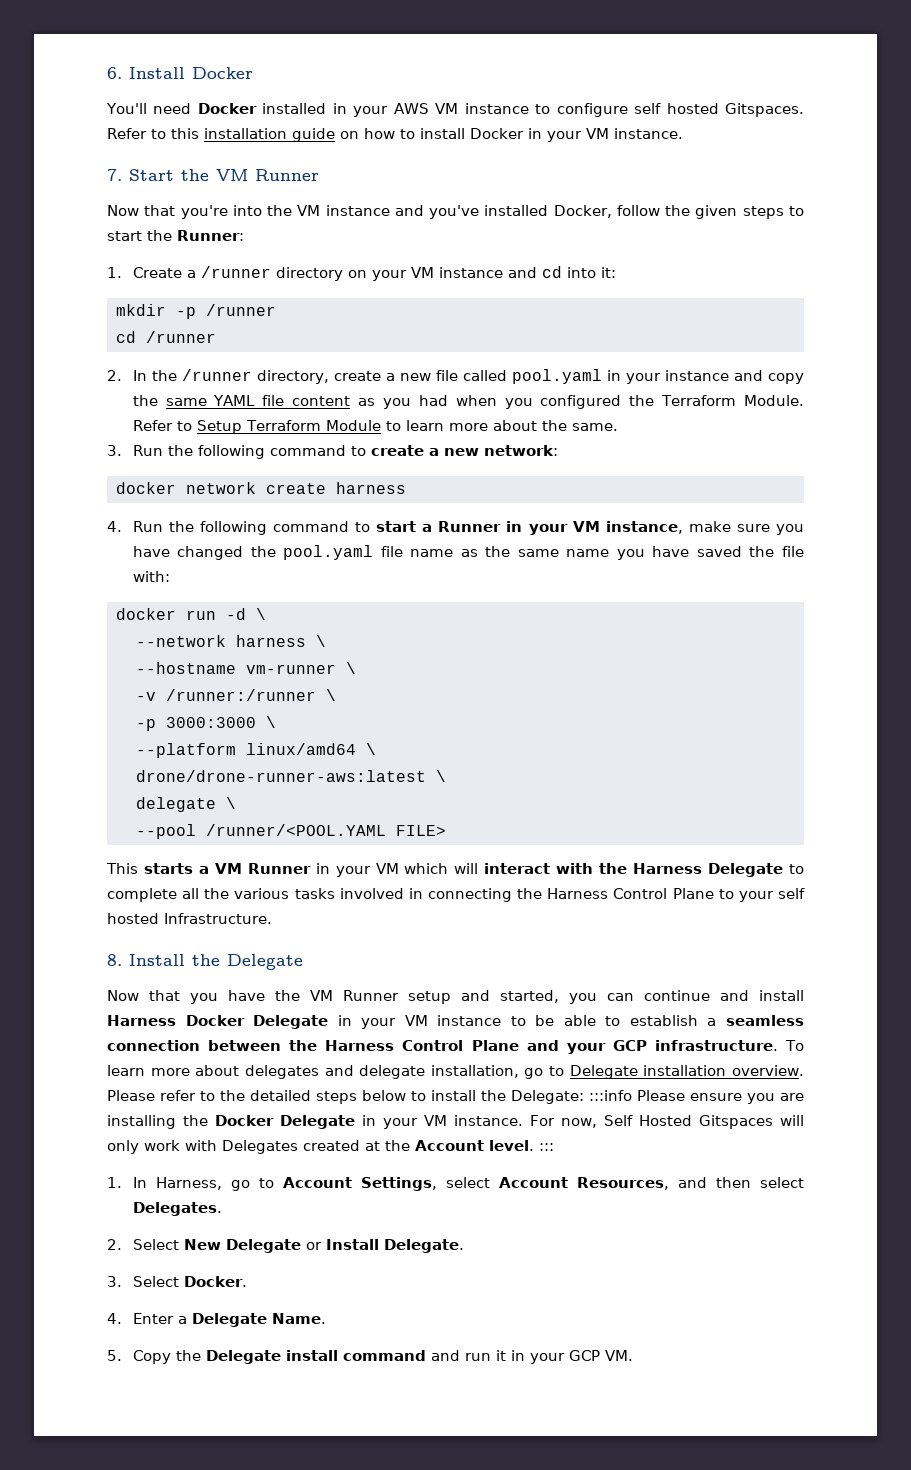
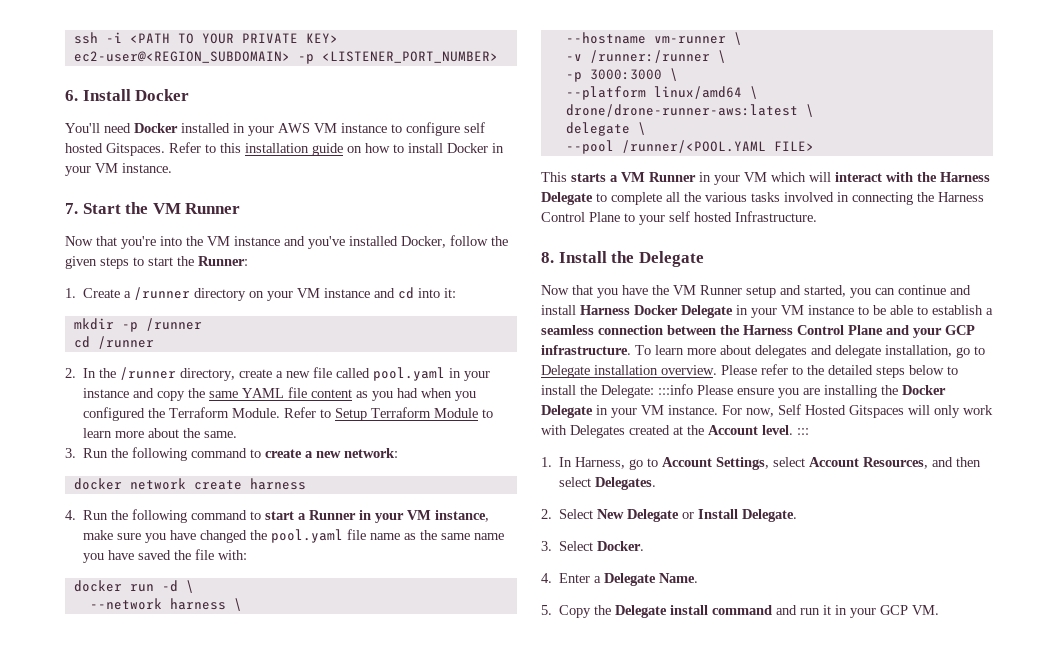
(107, 73) none -> [73,32,338,44] [73,51,498,64] ssh -i <PATH TO YOUR PRIVATE KEY> ec2-user@<REGION_SUBDOMAIN> -p <LISTENER_PORT_NUMBER> //

